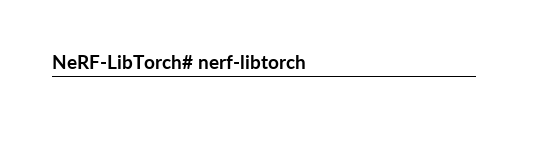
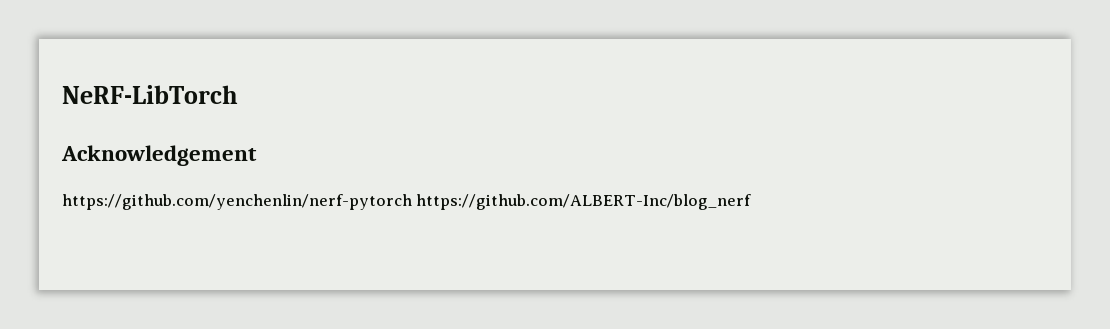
[52,55,306,69] NeRF-LibTorch# nerf-libtorch -> [62,85,238,104] [61,145,257,166] [62,194,752,210] NeRF-LibTorch // Acknowledgement // https://github.com/yenchenlin/nerf-pytorch https://github.com/ALBERT-Inc/blog_nerf

